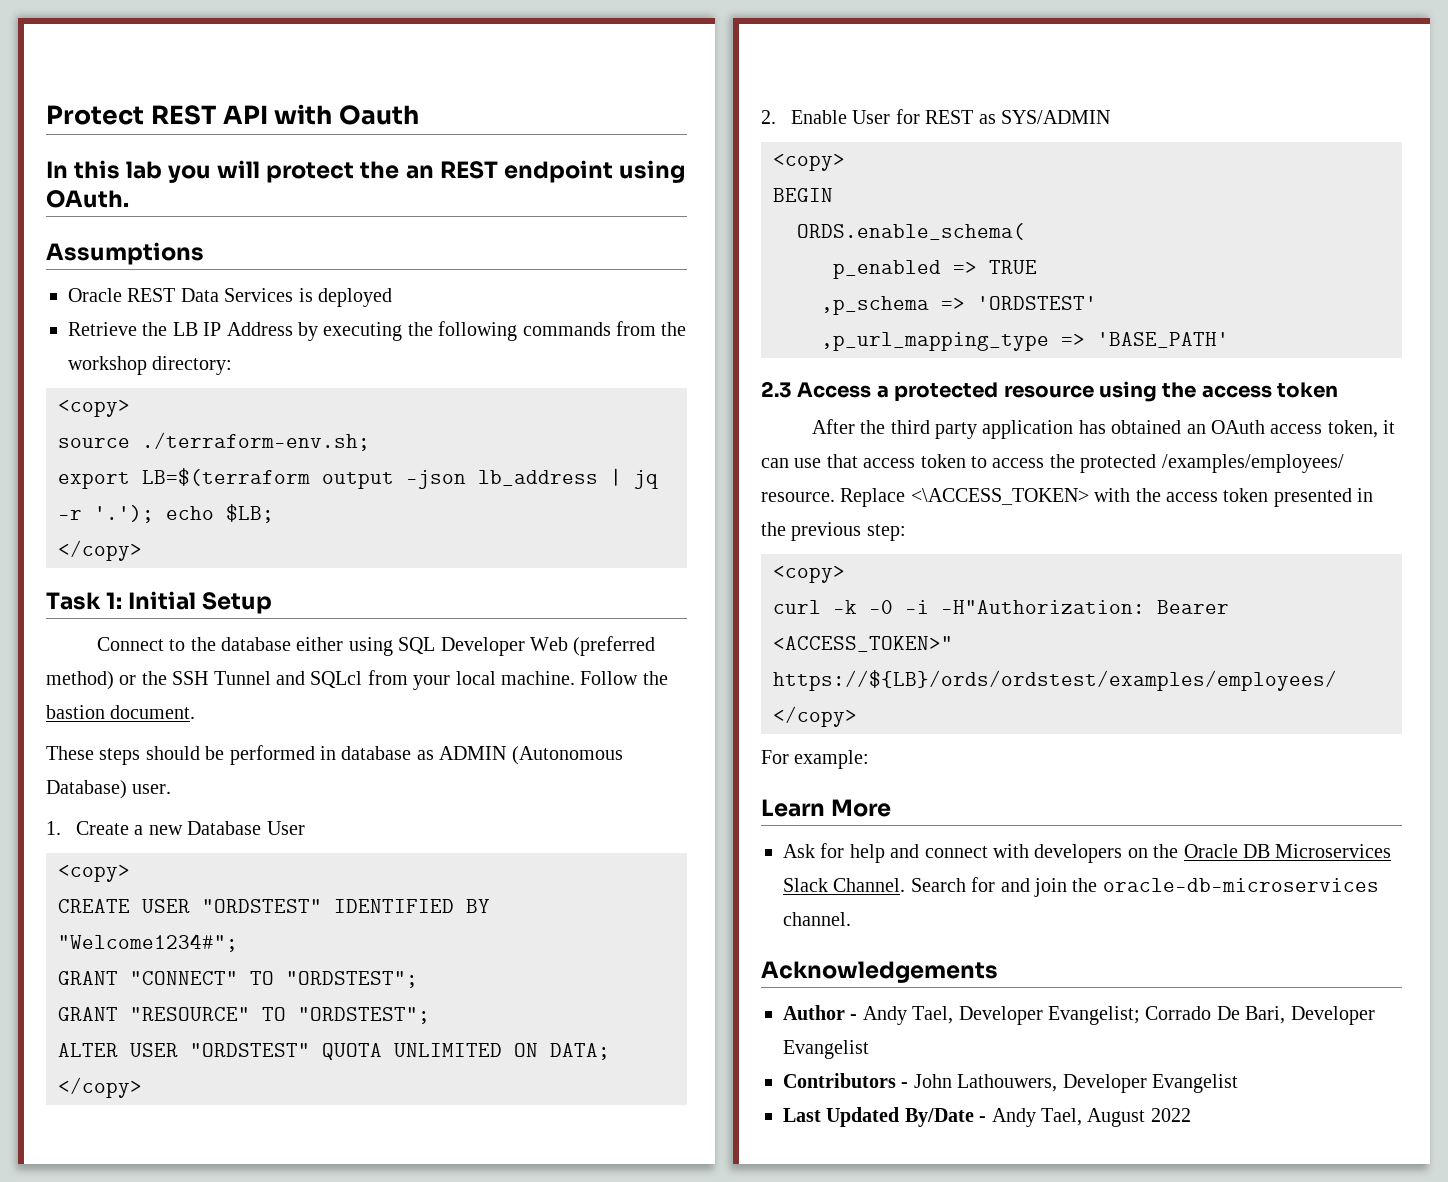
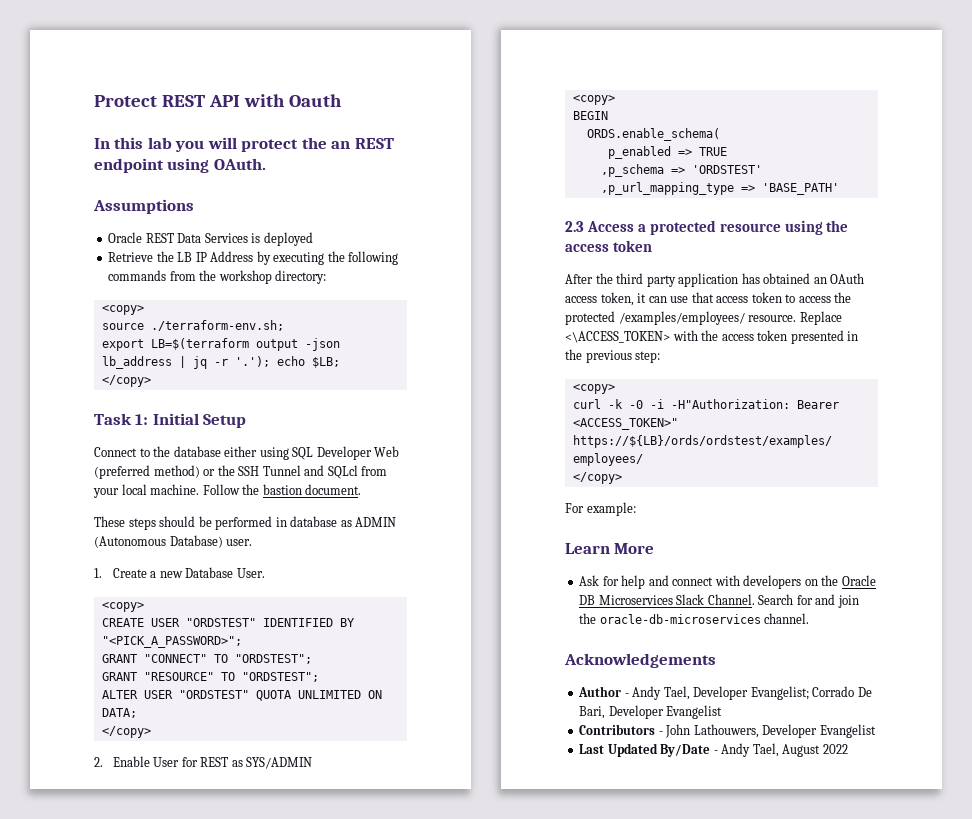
[266,821,305,835] User -> [236,568,265,578] User.
[58,934,238,952] "Welcome1234#"; -> [101,636,242,648] "<PICK_A_PASSWORD>";

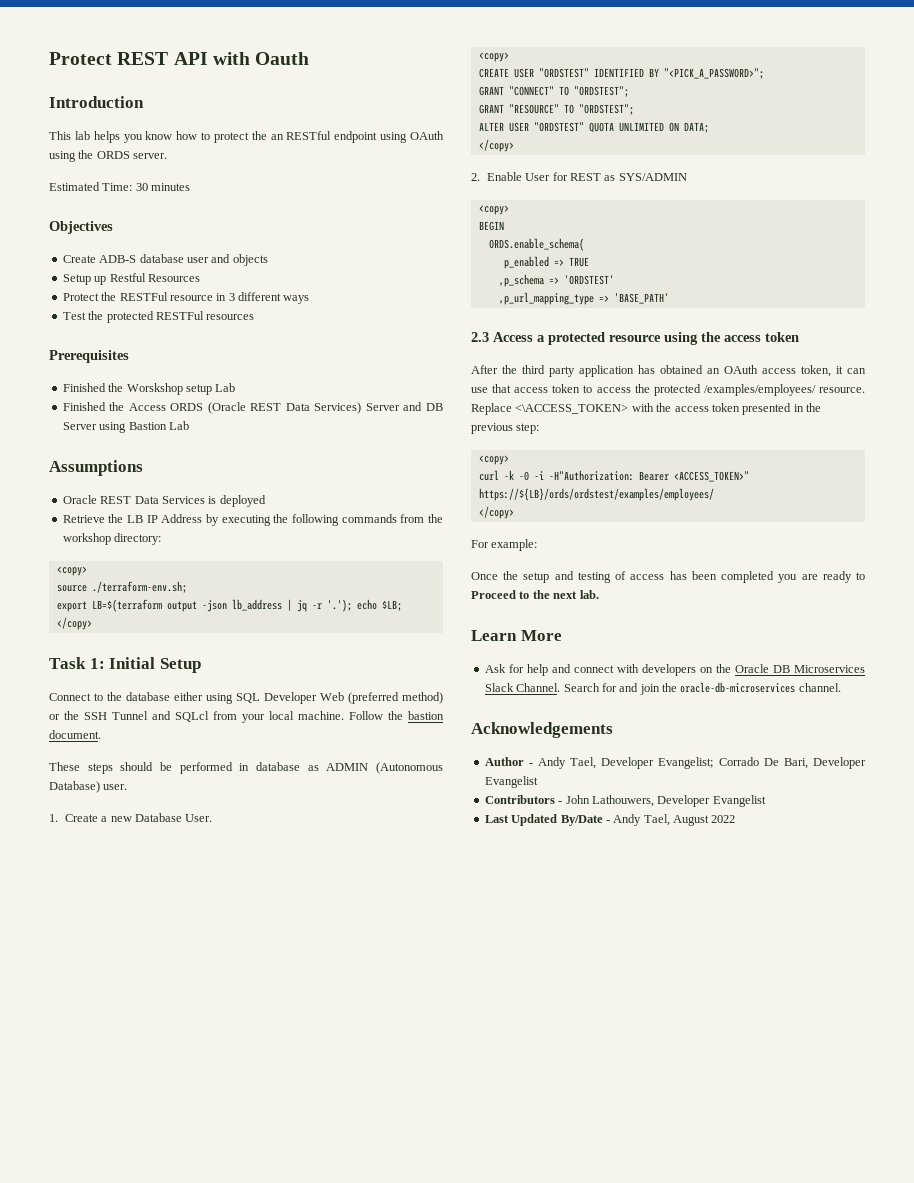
[94,137,237,152] In this lab you will -> [49,96,144,108] [49,131,211,143] Introduction // This lab helps you know how to
[354,138,394,149] REST -> [286,131,332,140] RESTful
[213,158,266,170] OAuth. -> [410,131,445,140] [49,150,168,162] [49,182,191,191] [49,221,113,234] [62,254,268,266] [62,273,200,285] [62,292,310,304] [62,311,255,323] [49,350,129,363] [62,383,236,395] [62,402,443,414] [62,421,189,433] OAuth using the ORDS server. // Estimated Time: 30 minutes // Objectives // Create ADB-S database user and objects // Setup up Restful Resources // Protect the RESTFul resource in 3 different ways // Test the protected RESTFul resources // Prerequisites // Finished the Worskshop setup Lab // Finished the Access ORDS (Oracle REST Data Services) Server and DB Server using Bastion Lab
(636, 509) none -> [471,571,865,583] [471,590,599,599] // Once the setup and testing of access has been completed you are ready to Proceed to the next lab.

